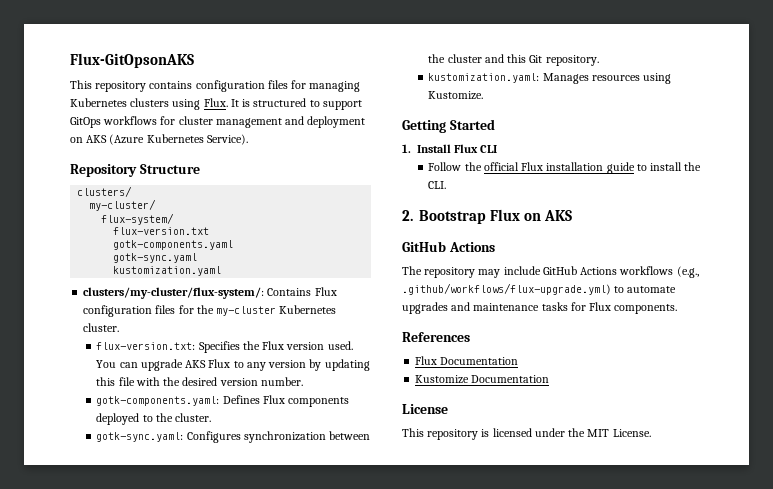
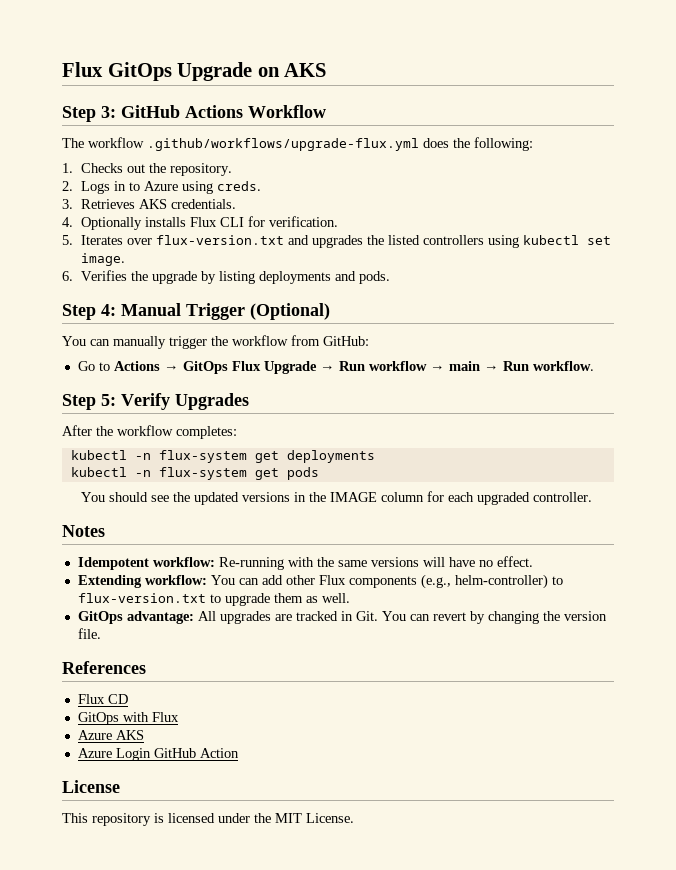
[70,53,194,68] [70,80,361,92] [70,98,362,110] [70,116,366,128] [70,134,248,145] [70,164,200,177] [77,186,133,197] [89,199,157,211] [101,213,175,225] [113,227,210,235] [113,240,234,250] [113,253,198,263] [113,266,222,276] [83,287,337,299] [83,305,337,317] [83,323,120,332] [96,341,353,353] [96,359,370,371] [96,377,303,386] [96,395,350,407] [96,413,212,425] [96,431,371,443] [428,54,599,66] [428,73,672,84] [428,91,484,100] [402,119,495,133] [402,144,498,153] [428,162,702,174] [428,181,447,189] [402,209,521,224] Flux-GitOpsonAKS // This repository contains configuration files for managing Kubernetes clusters using Flux. It is structured to support GitOps workflows for cluster management and deployment on AKS (Azure Kubernetes Service). // Repository Structure // clusters/ // my-cluster/ // flux-system/ // flux-version.txt // gotk-components.yaml // gotk-sync.yaml // kustomization.yaml // clusters/my-cluster/flux-system/: Contains Flux configuration files for the my-cluster Kubernetes cluster. // flux-version.txt: Specifies the Flux version used. You can upgrade AKS Flux to any version by updating this file with the desired version number. // gotk-components.yaml: Defines Flux components deployed to the cluster. // gotk-sync.yaml: Configures synchronization between the cluster and this Git repository. // kustomization.yaml: Manages resources using Kustomize. // Getting Started // 1. Install Flux CLI // Follow the official Flux installation guide to install the CLI. // 2. Bootstrap Flux -> [62,62,253,81] Flux GitOps Upgrade
[402,241,495,252] GitHub Actions -> [62,105,326,122] Step 3: GitHub Actions Workflow
[424,266,699,278] [402,283,677,295] [402,302,678,314] [402,332,470,342] [415,356,519,365] [415,375,550,384] repository may include GitHub Actions workflows (e.g., .github/workflows/flux-upgrade.yml) to automate upgrades and maintenance tasks for Flux components. // References // Flux Documentation // Kustomize Documentation -> [88,137,533,151] [62,163,232,176] [62,181,261,194] [62,199,236,209] [62,216,338,230] [62,235,611,248] [80,253,125,266] [62,270,390,284] [62,303,330,320] [62,335,369,349] [77,361,594,374] [62,393,249,410] [62,425,237,439] [70,450,375,463] [70,467,319,480] [81,491,593,505] [62,525,105,537] [77,556,533,570] [77,574,563,589] [77,593,350,606] [77,611,607,624] [77,628,101,639] [62,661,146,674] [77,694,128,704] [77,712,179,725] [77,730,144,740] [77,748,239,761] workflow .github/workflows/upgrade-flux.yml does the following: // 1. Checks out the repository. // 2. Logs in to Azure using creds. // 3. Retrieves AKS credentials. // 4. Optionally installs Flux CLI for verification. // 5. Iterates over flux-version.txt and upgrades the listed controllers using kubectl set image. // 6. Verifies the upgrade by listing deployments and pods. // Step 4: Manual Trigger (Optional) // You can manually trigger the workflow from GitHub: // Go to Actions → GitOps Flux Upgrade → Run workflow → main → Run workflow. // Step 5: Verify Upgrades // After the workflow completes: // kubectl -n flux-system get deployments // kubectl -n flux-system get pods // You should see the updated versions in the IMAGE column for each upgraded controller. // Notes // Idempotent workflow: Re-running with the same versions will have no effect. // Extending workflow: You can add other Flux components (e.g., helm-controller) to flux-version.txt to upgrade them as well. // GitOps advantage: All upgrades are tracked in Git. You can revert by changing the version file. // References // Flux CD // GitOps with Flux // Azure AKS // Azure Login GitHub Action

